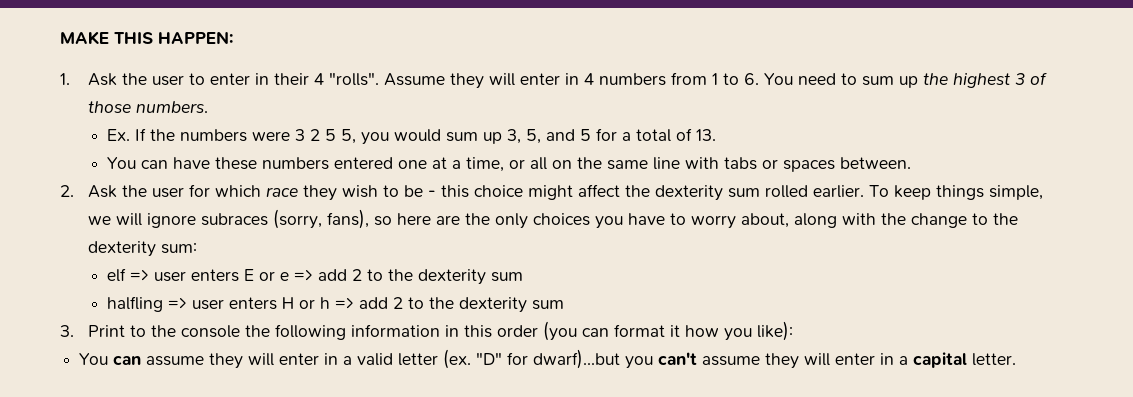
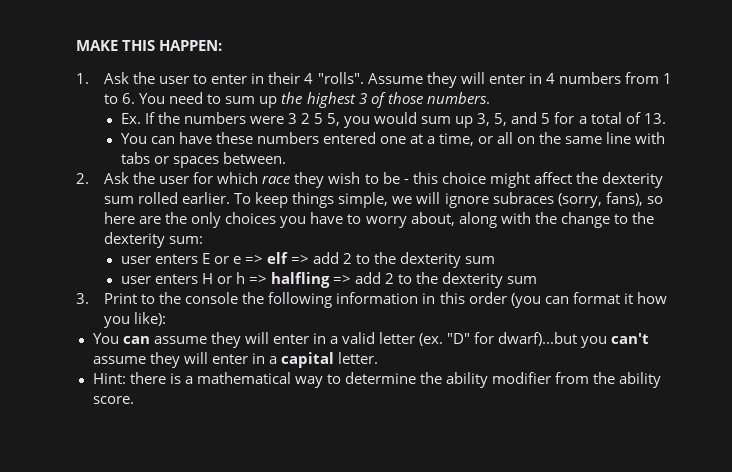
[107,268,150,282] elf => -> (204, 240) none
[318,269,524,285] [107,296,188,312] add 2 to the dexterity sum // halfling => -> [266,252,496,268] elf => add 2 to the dexterity sum //
(355, 303) none -> [270,272,351,288] halfling =>
(1017, 359) none -> [92,372,662,388] [92,396,134,404] // Hint: there is a mathematical way to determine the ability modifier from the ability score.

